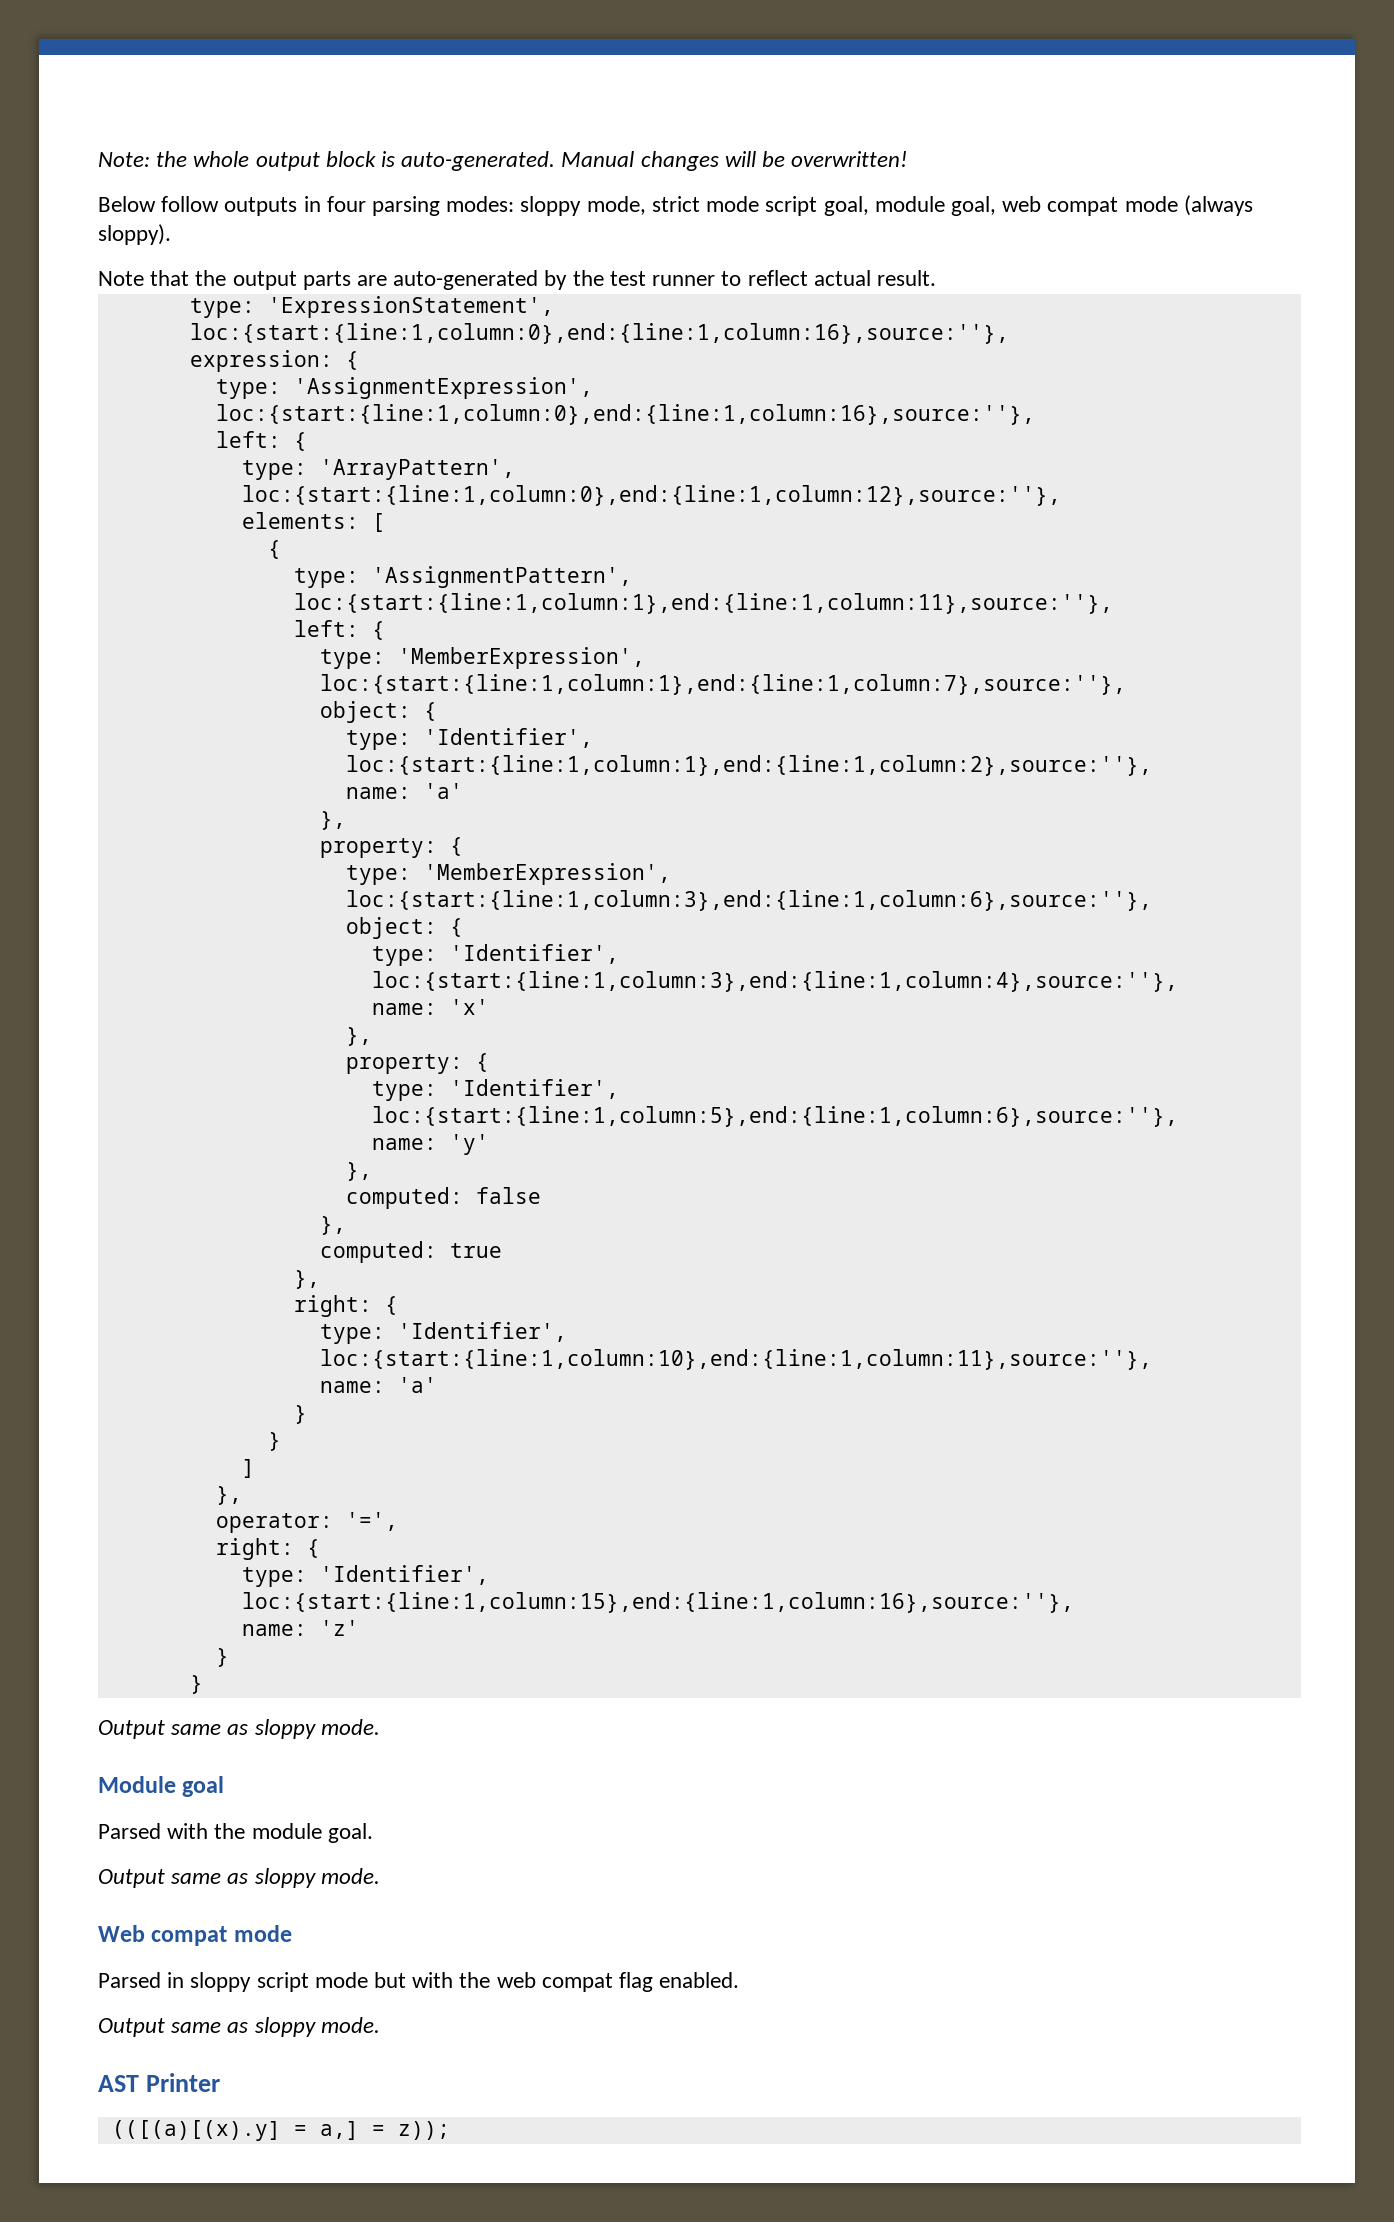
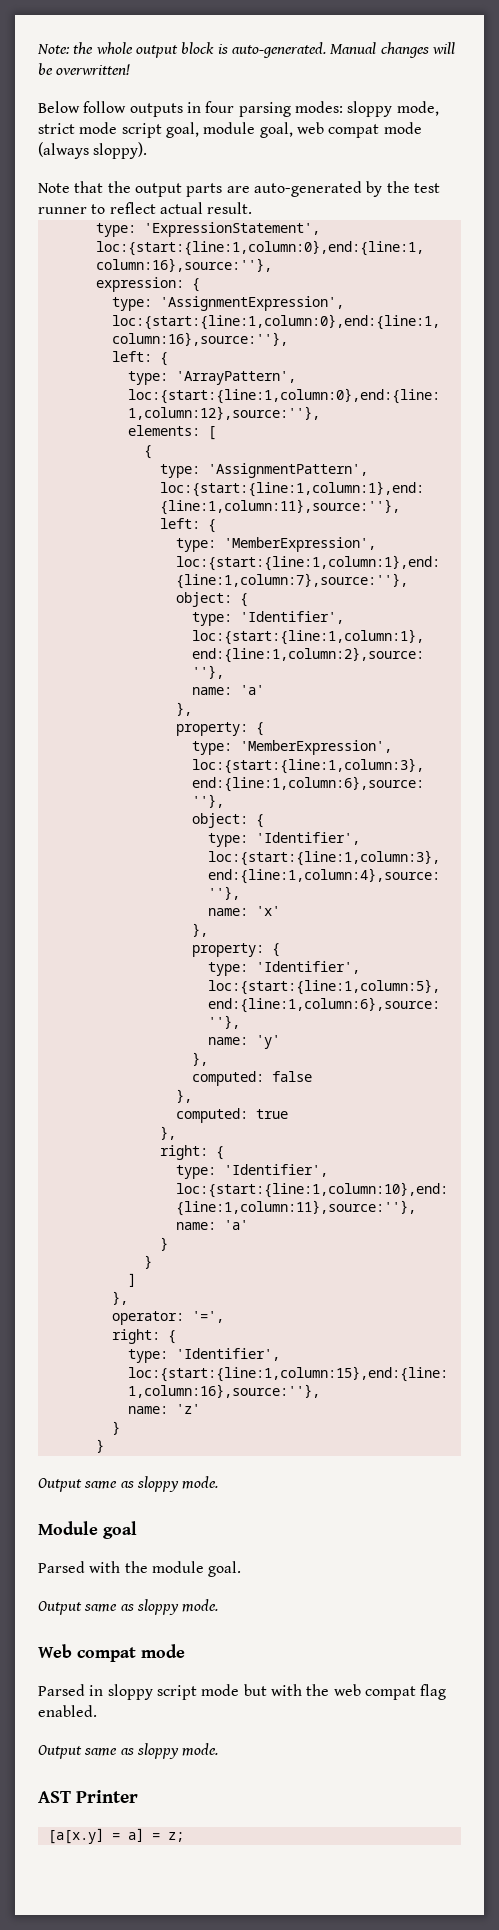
[111,2120,450,2141] (([(a)[(x).y] = a,] = z)); -> [47,1828,184,1844] [a[x.y] = a] = z;

